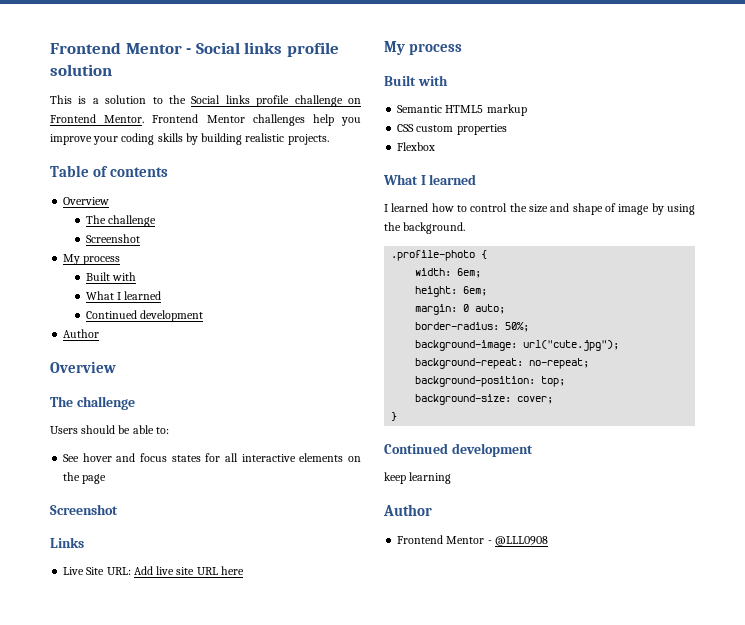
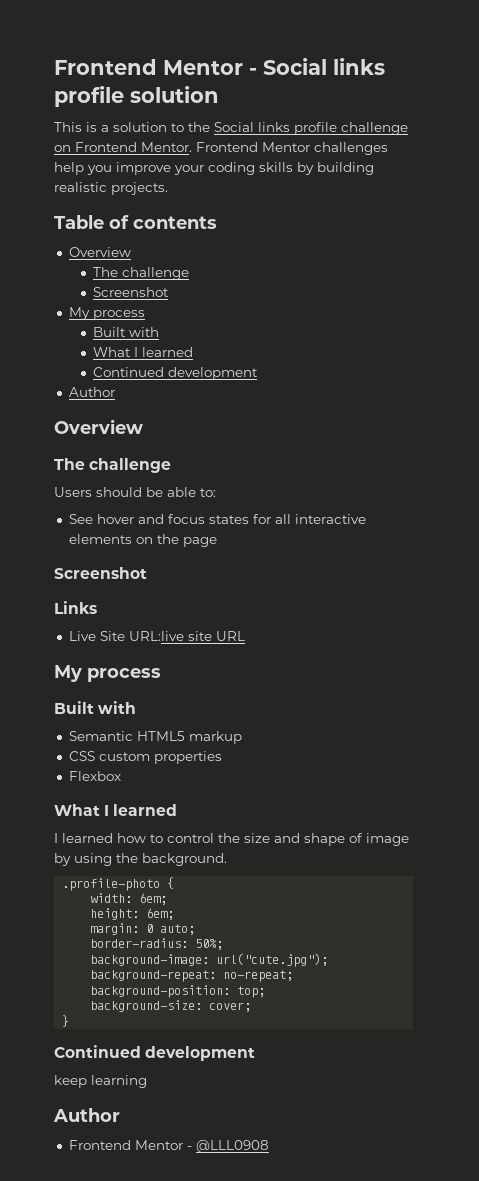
[106,566,175,575] URL: Add live -> [128,631,184,641] URL:live
[220,566,244,575] here -> (245, 636) none

